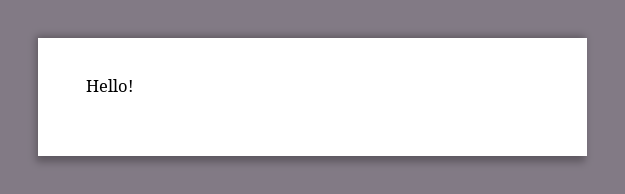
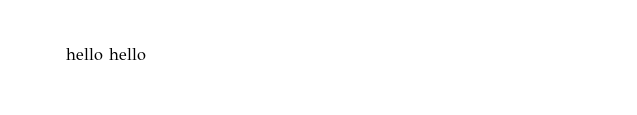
[86,79,133,92] Hello! -> [66,48,146,61] hello hello

